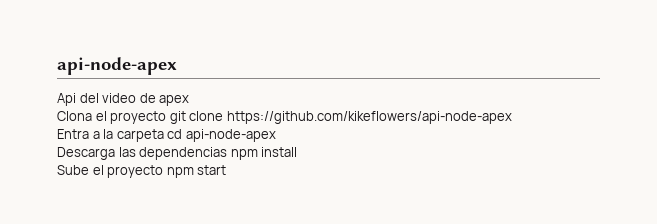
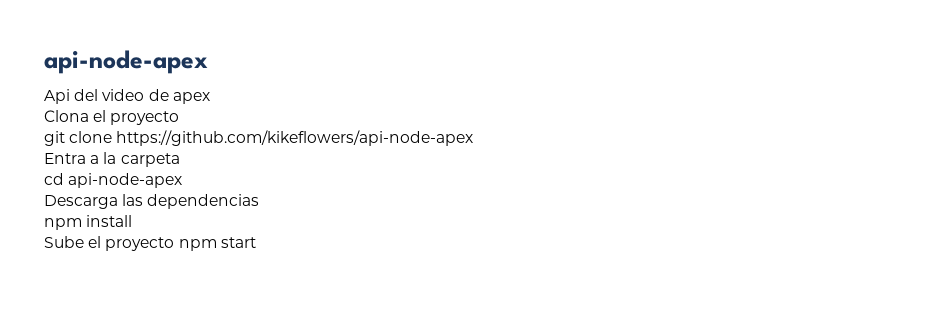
(167, 117) none -> (180, 118) //
(164, 135) none -> (180, 160) //
(228, 153) none -> (260, 201) //

